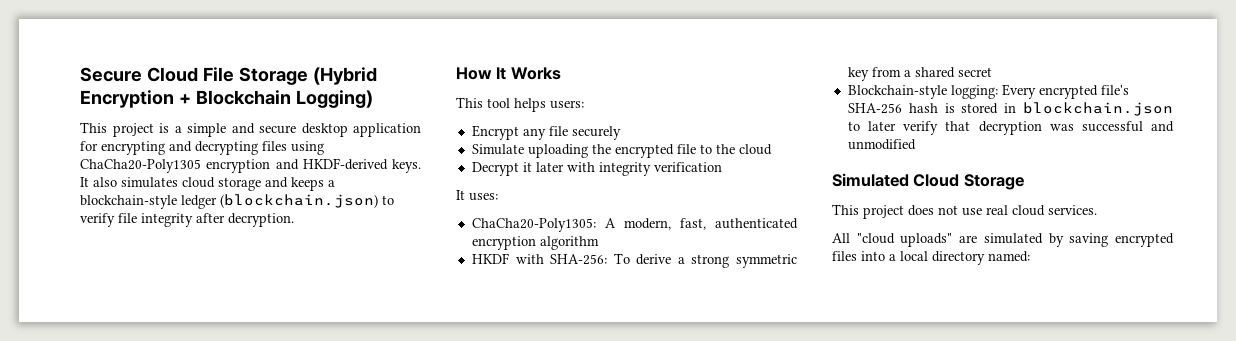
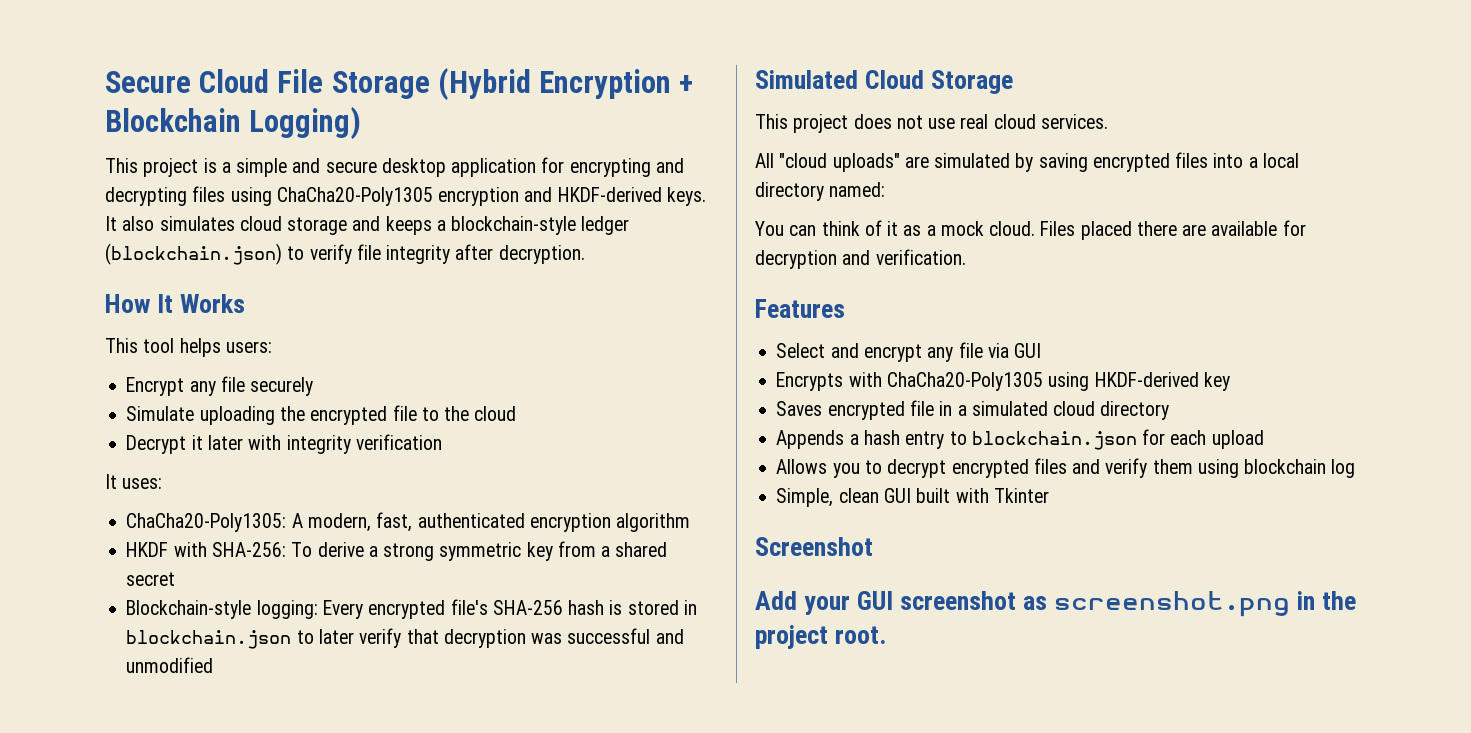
(1030, 256) none -> [755,220,1306,240] [755,249,966,269] [755,299,845,318] [776,342,1042,362] [776,372,1230,391] [776,400,1170,420] [776,429,1264,450] [776,458,1356,478] [776,488,1049,507] [755,537,873,556] [755,591,1357,617] [755,625,887,649] // You can think of it as a mock cloud. Files placed there are available for decryption and verification. // Features // Select and encrypt any file via GUI // Encrypts with ChaCha20-Poly1305 using HKDF-derived key // Saves encrypted file in a simulated cloud directory // Appends a hash entry to blockchain.json for each upload // Allows you to decrypt encrypted files and verify them using blockchain log // Simple, clean GUI built with Tkinter // Screenshot // Add your GUI screenshot as screenshot.png in the project root.

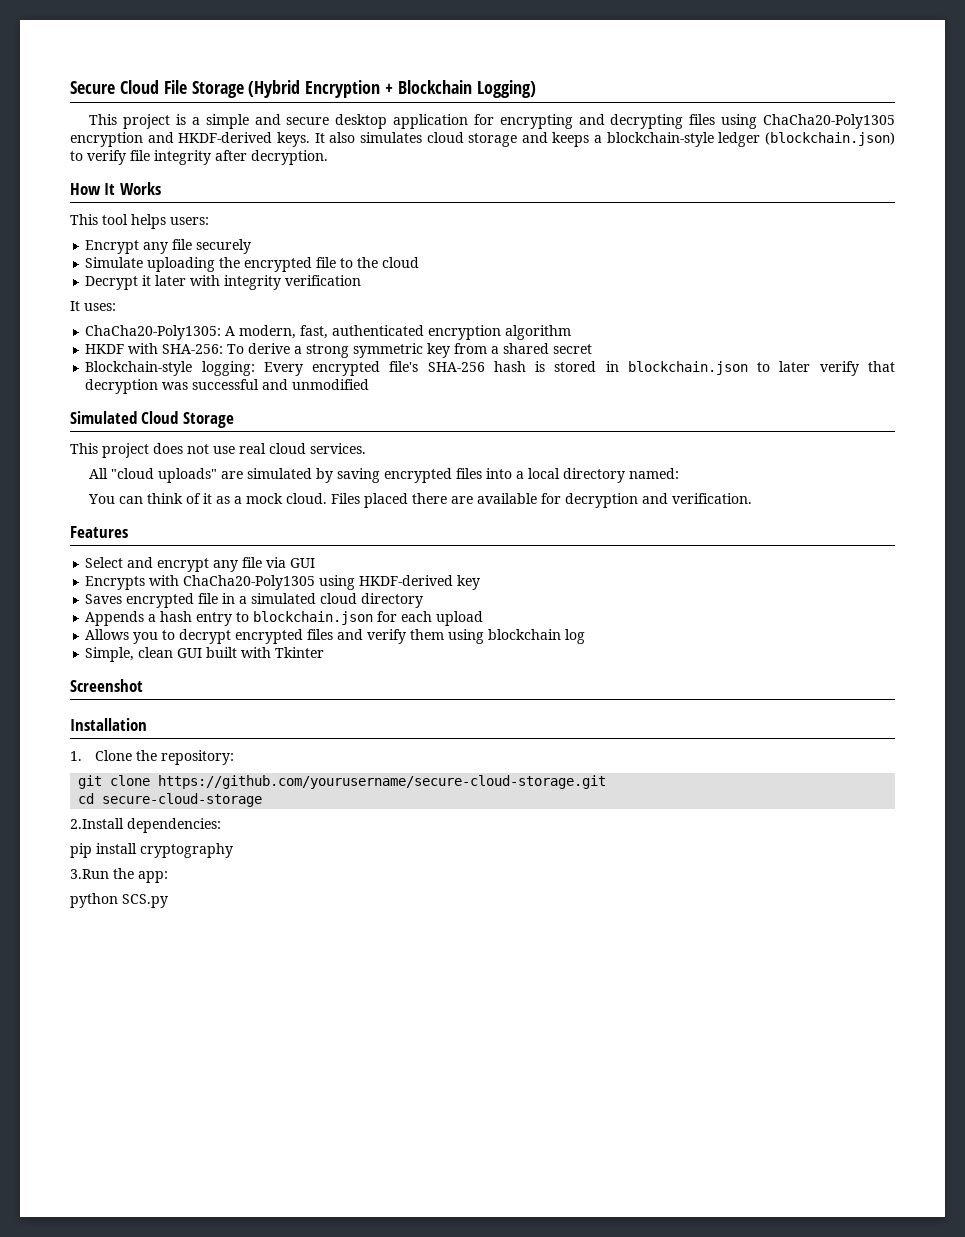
[755,591,1357,617] [755,625,887,649] Add your GUI screenshot as screenshot.png in the project root. -> [70,718,147,731] [70,750,235,765] [78,775,607,789] [78,793,263,807] [70,818,221,833] [70,843,233,858] [70,868,168,883] [70,893,168,908] Installation // 1. Clone the repository: // git clone https://github.com/yourusername/secure-cloud-storage.git // cd secure-cloud-storage // 2.Install dependencies: // pip install cryptography // 3.Run the app: // python SCS.py

